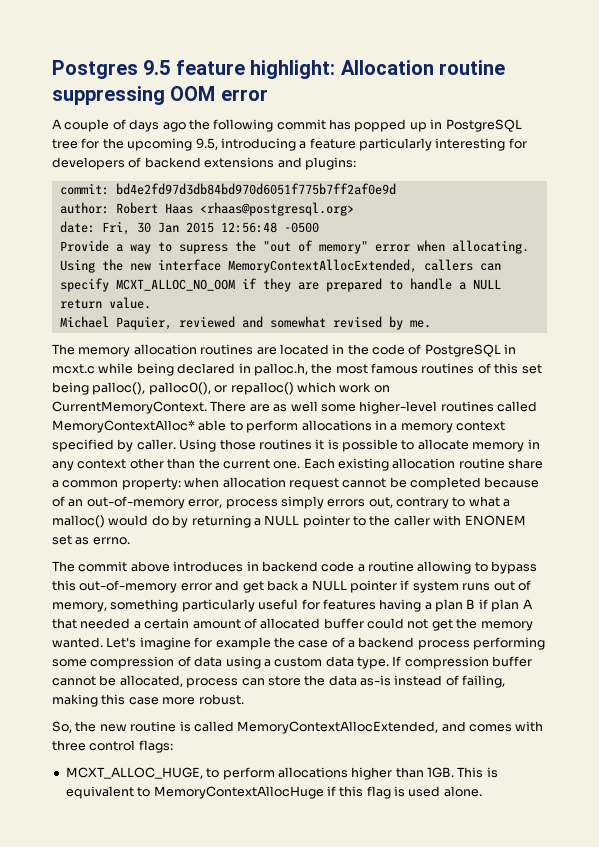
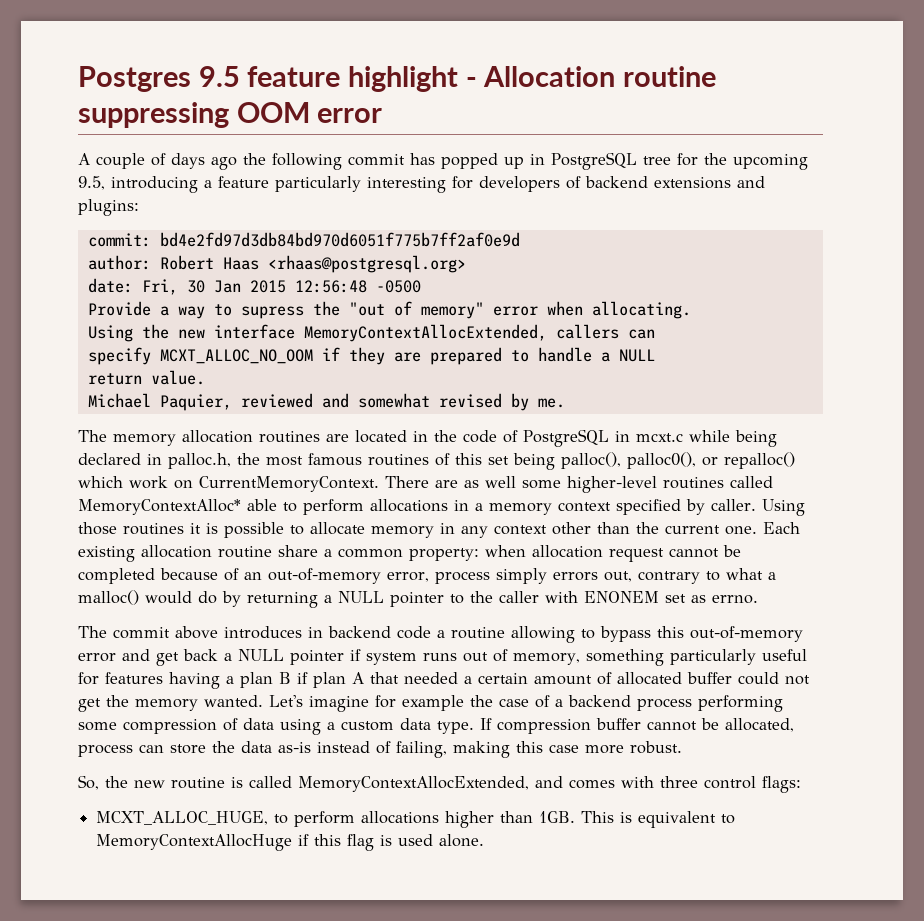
[250,60,336,79] highlight: -> [348,66,477,92] highlight -

